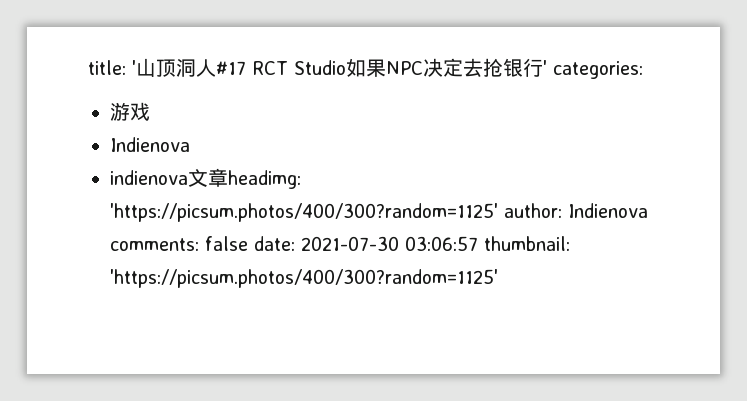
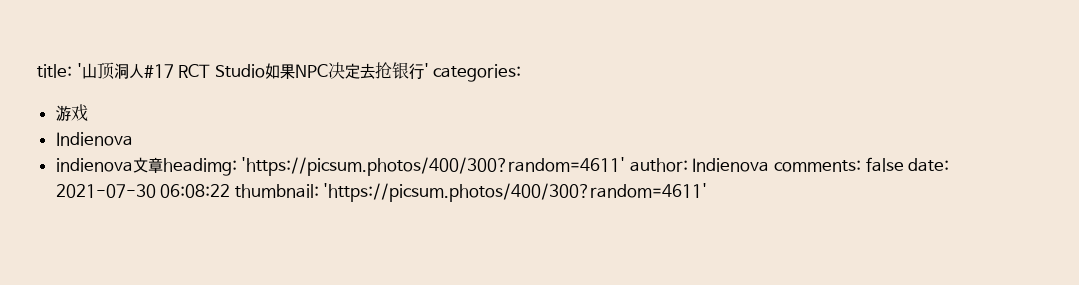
[110,203,498,222] 'https://picsum.photos/400/300?random=1125' -> [241,157,626,176] 'https://picsum.photos/400/300?random=4611'
[405,236,570,251] [110,269,498,288] 03:06:57 thumbnail: 'https://picsum.photos/400/300?random=1125' -> [160,183,708,202] 06:08:22 thumbnail: 'https://picsum.photos/400/300?random=4611'

